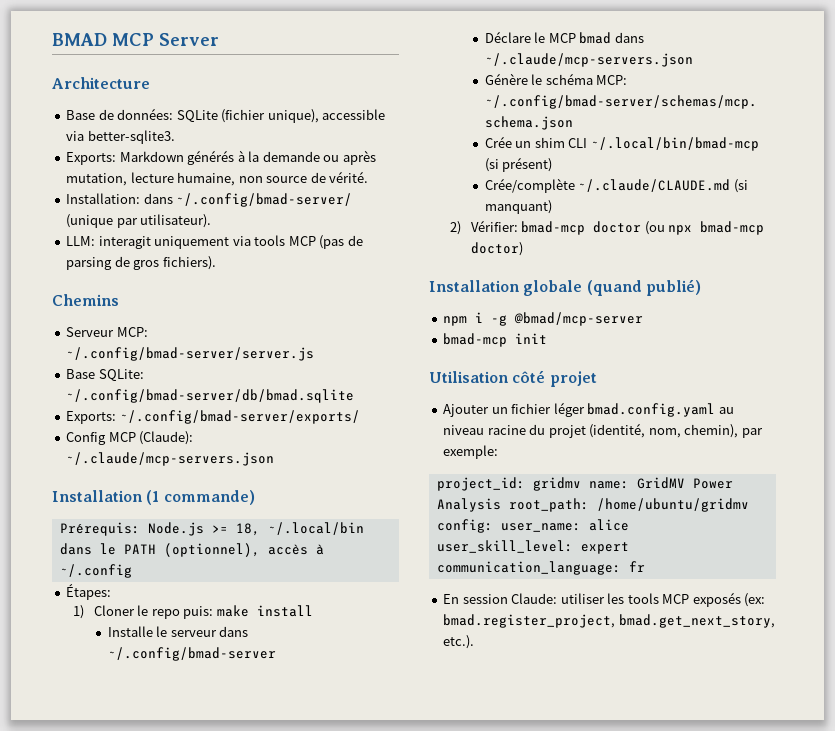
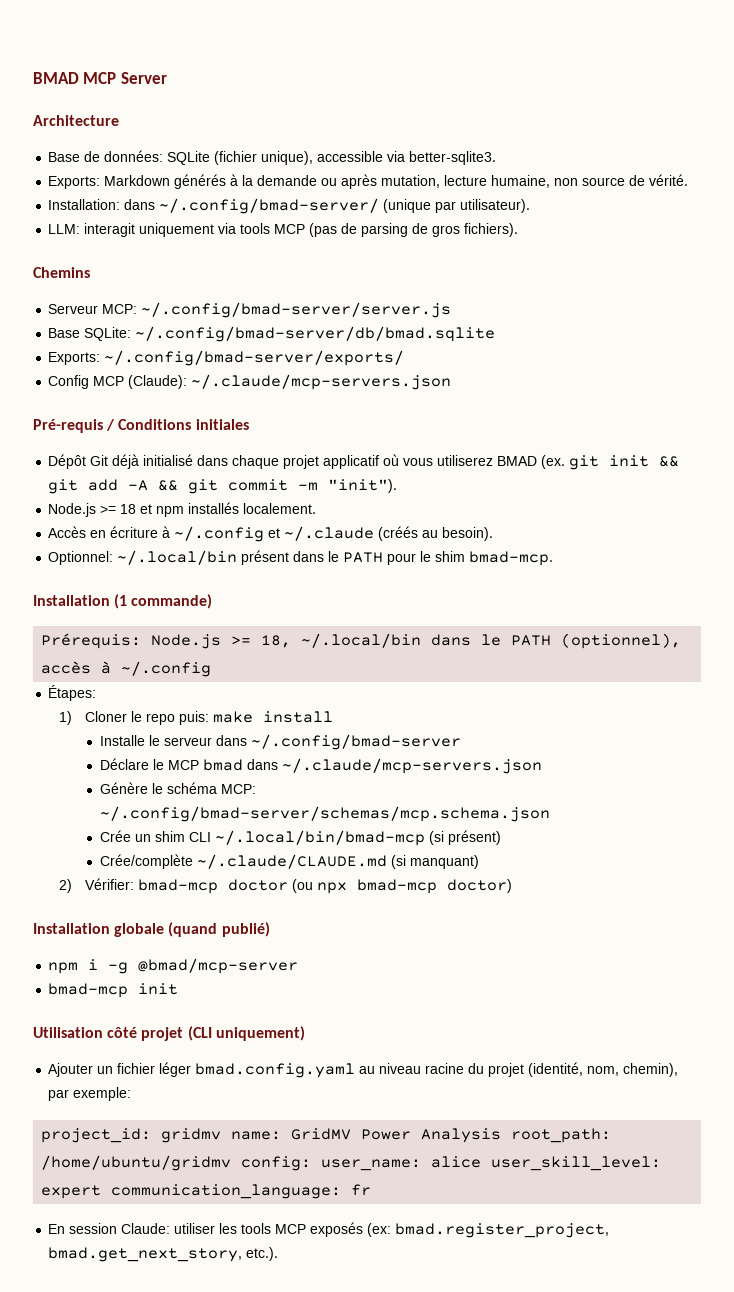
(275, 459) none -> [33,419,249,433] [48,454,680,470] [48,479,398,494] [48,502,317,517] [48,526,494,542] [48,550,554,566] // Pré-requis / Conditions initiales // Dépôt Git déjà initialisé dans chaque projet applicatif où vous utiliserez BMAD (ex. git init && git add -A && git commit -m "init"). // Node.js >= 18 et npm installés localement. // Accès en écriture à ~/.config et ~/.claude (créés au besoin). // Optionnel: ~/.local/bin présent dans le PATH pour le shim bmad-mcp.
(597, 379) none -> [187,1026,305,1041] (CLI uniquement)

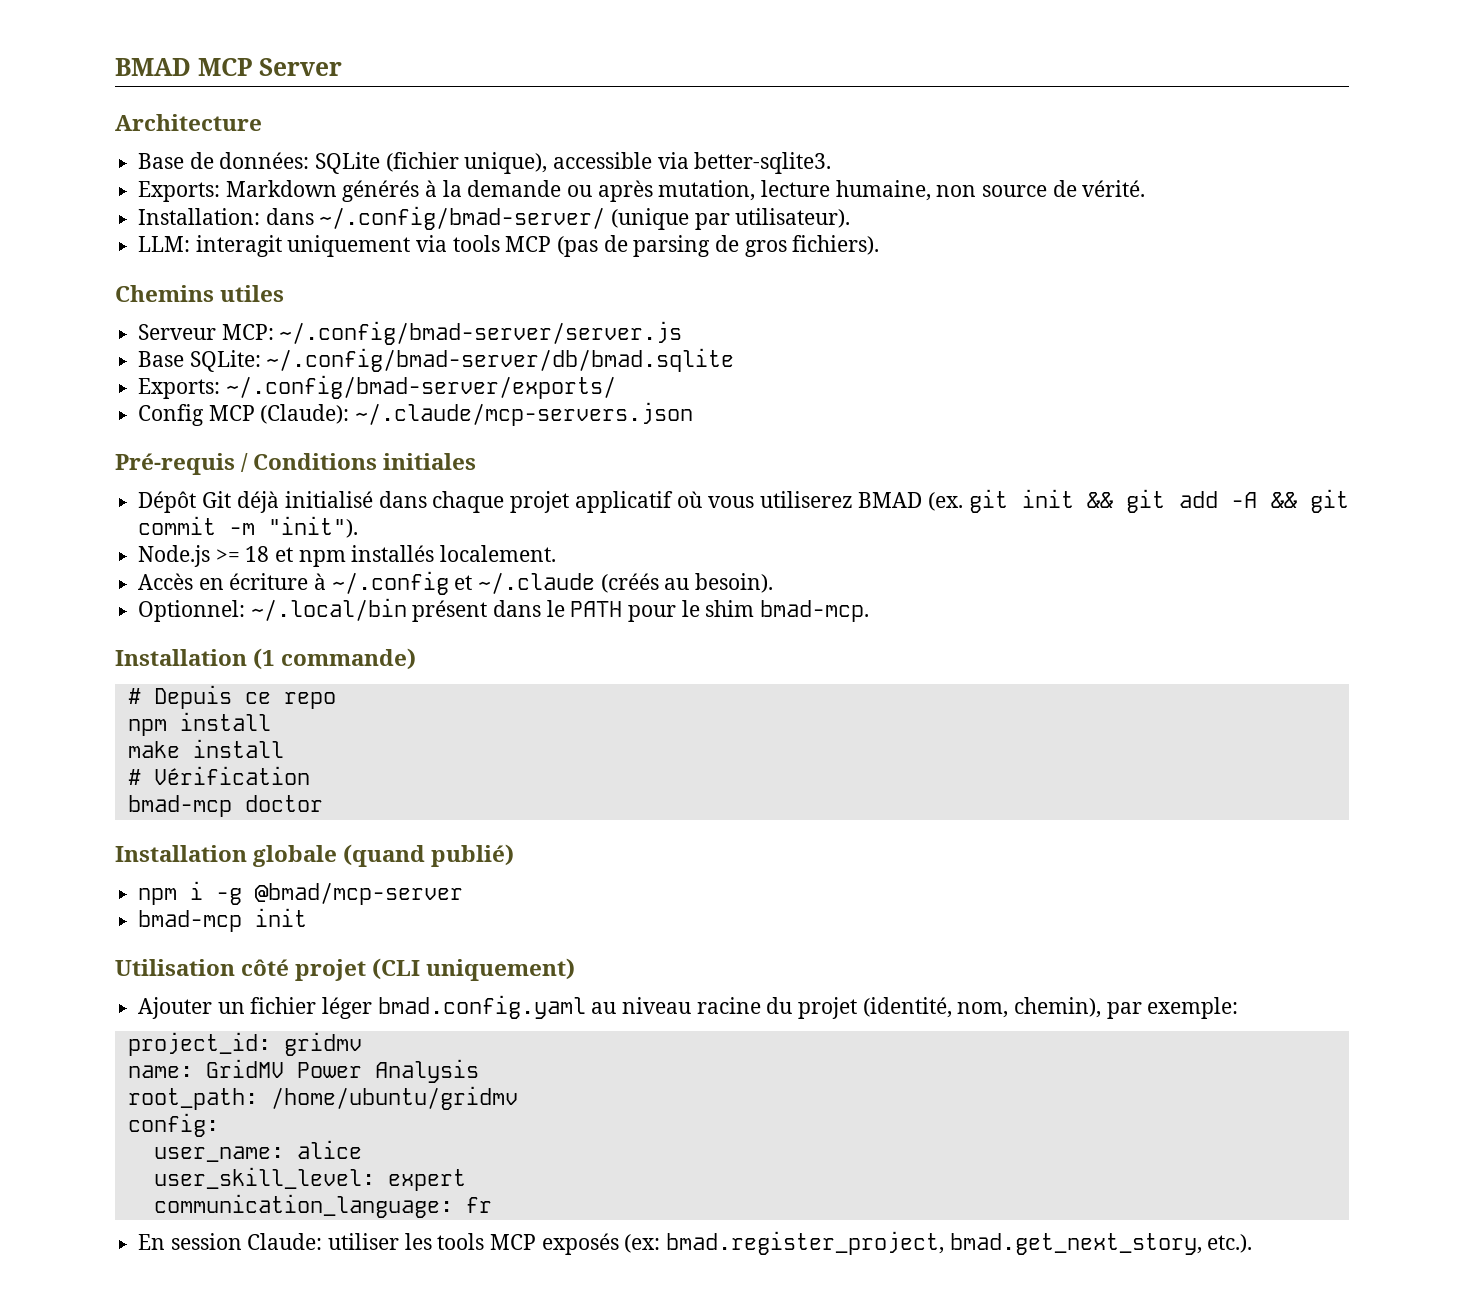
(90, 272) none -> [220,285,285,302] utiles
[41,633,682,649] [41,661,212,677] [48,685,97,701] [58,711,333,725] [99,734,461,750] [99,758,542,774] [99,782,256,794] [99,806,550,822] [99,830,501,846] [99,854,479,869] [58,878,512,894] Prérequis: Node.js >= 18, ~/.local/bin dans le PATH (optionnel), accès à ~/.config // Étapes: // 1) Cloner le repo puis: make install // Installe le serveur dans ~/.config/bmad-server // Déclare le MCP bmad dans ~/.claude/mcp-servers.json // Génère le schéma MCP: ~/.config/bmad-server/schemas/mcp.schema.json // Crée un shim CLI ~/.local/bin/bmad-mcp (si présent) // Crée/complète ~/.claude/CLAUDE.md (si manquant) // 2) Vérifier: bmad-mcp doctor (ou npx bmad-mcp doctor) -> [127,685,336,709] [127,712,271,736] [127,739,284,758] [127,766,310,785] [127,795,323,817] # Depuis ce repo // npm install // make install // # Vérification // bmad-mcp doctor
(222, 1135) none -> (362, 1044) //
(502, 1135) none -> (479, 1071) //
(232, 1163) none -> (518, 1098) //
(312, 1163) none -> (219, 1125) //
(482, 1162) none -> (362, 1149) //
(102, 1192) none -> (466, 1180) //

